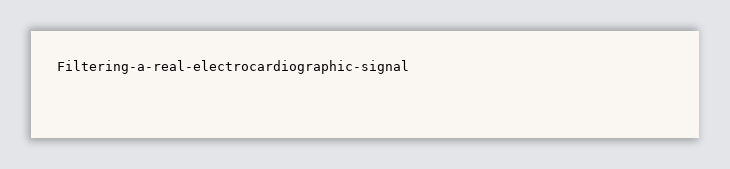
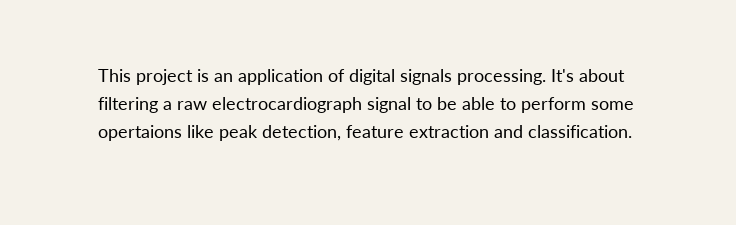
[57,60,409,74] Filtering-a-real-electrocardiographic-signal -> [98,69,625,85] [98,97,634,113] [98,125,632,141] This project is an application of digital signals processing. It's about filtering a raw electrocardiograph signal to be able to perform some opertaions like peak detection, feature extraction and classification.

